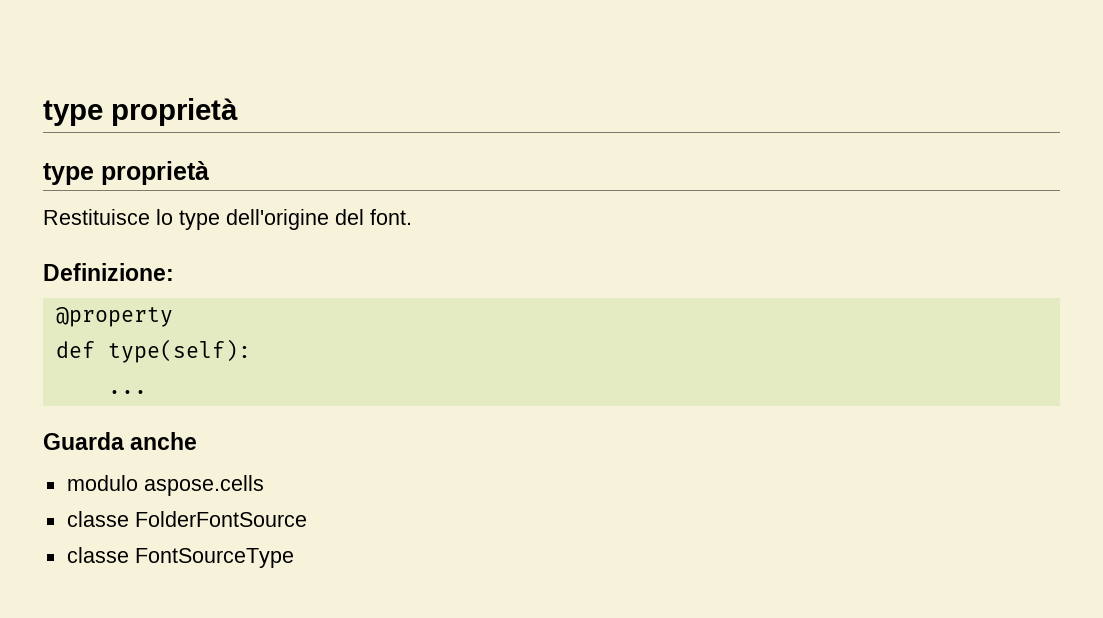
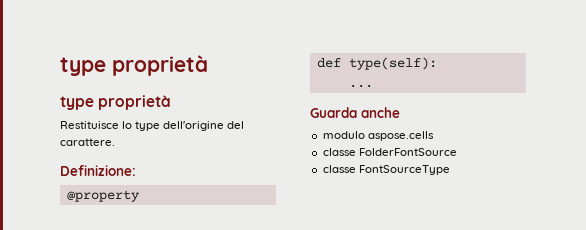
[370,209,412,225] font. -> [60,138,115,146] carattere.

